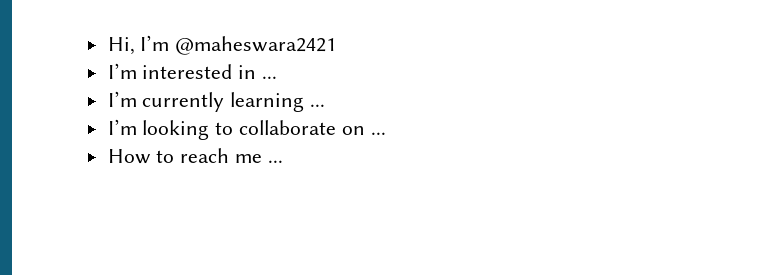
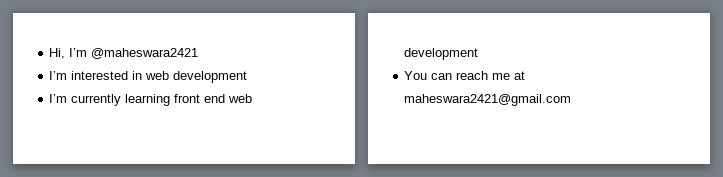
[262,76,278,79] ... -> [145,71,248,83] web development
[310,104,326,107] [107,119,386,140] [107,148,283,164] ... // I’m looking to collaborate on ... // How to reach me ... -> [174,94,253,103] [404,48,479,60] [404,71,526,80] [404,94,572,106] front end web development // You can reach me at maheswara2421@gmail.com

